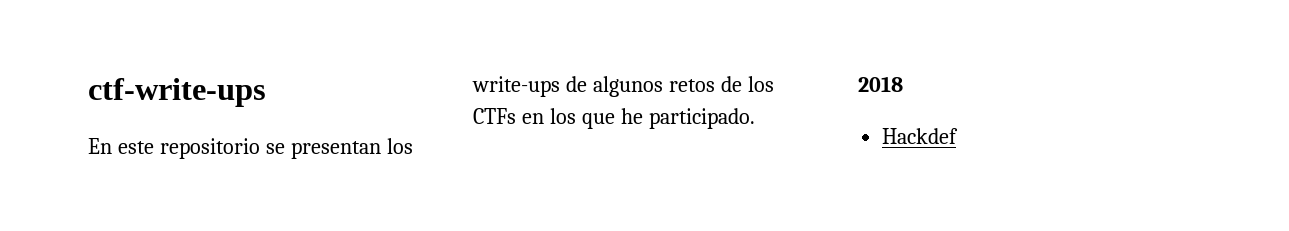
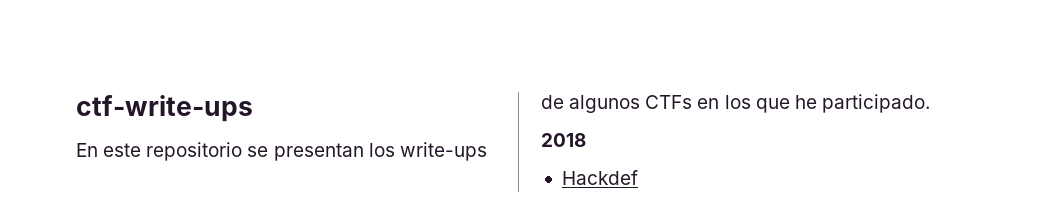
[668,76,774,92] retos de los -> (641, 104) none

